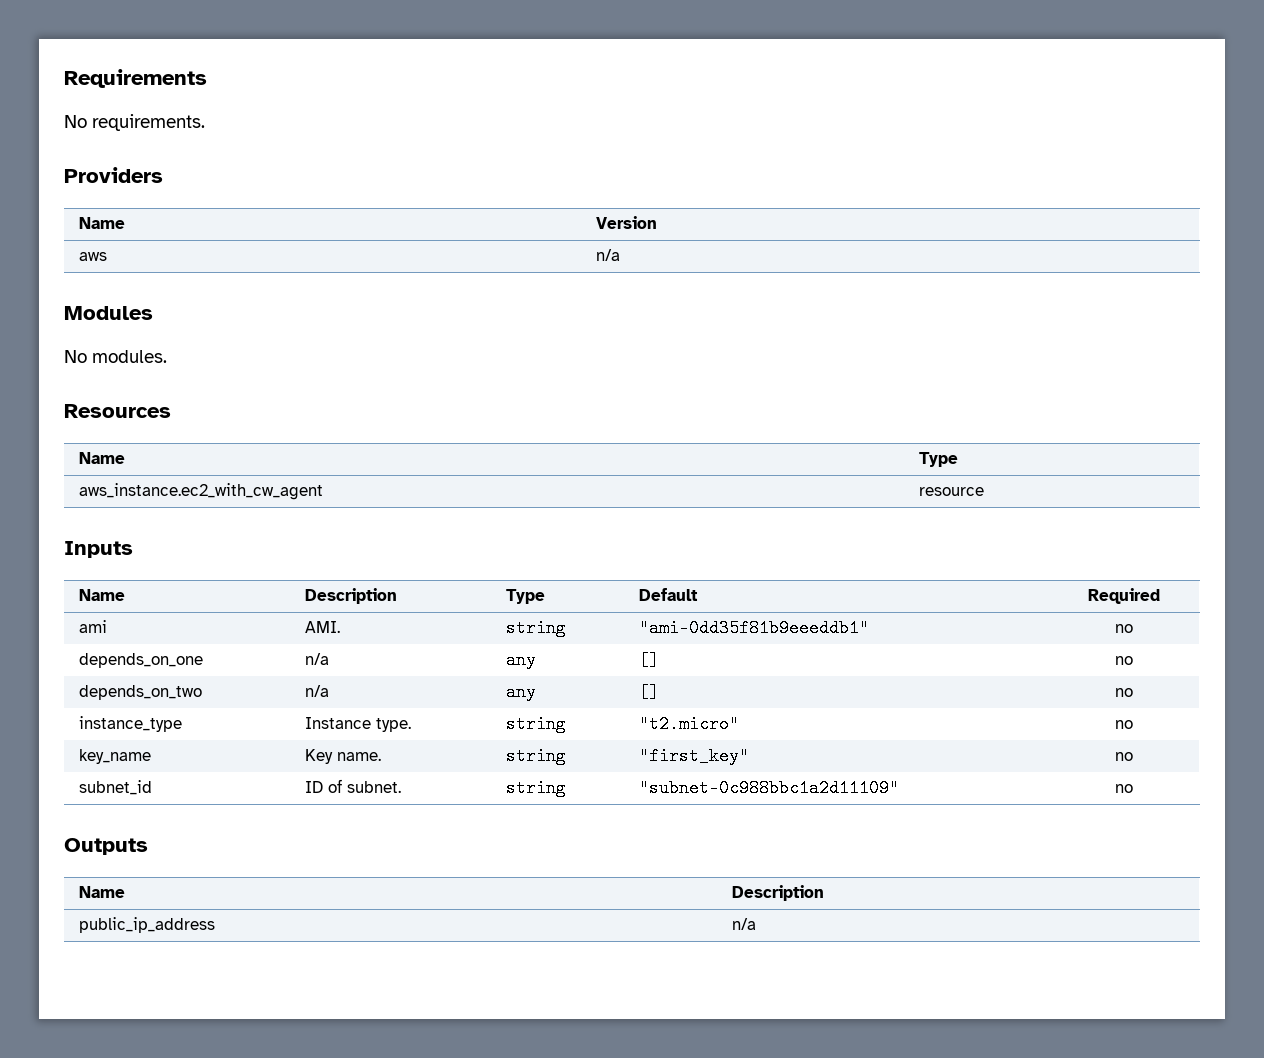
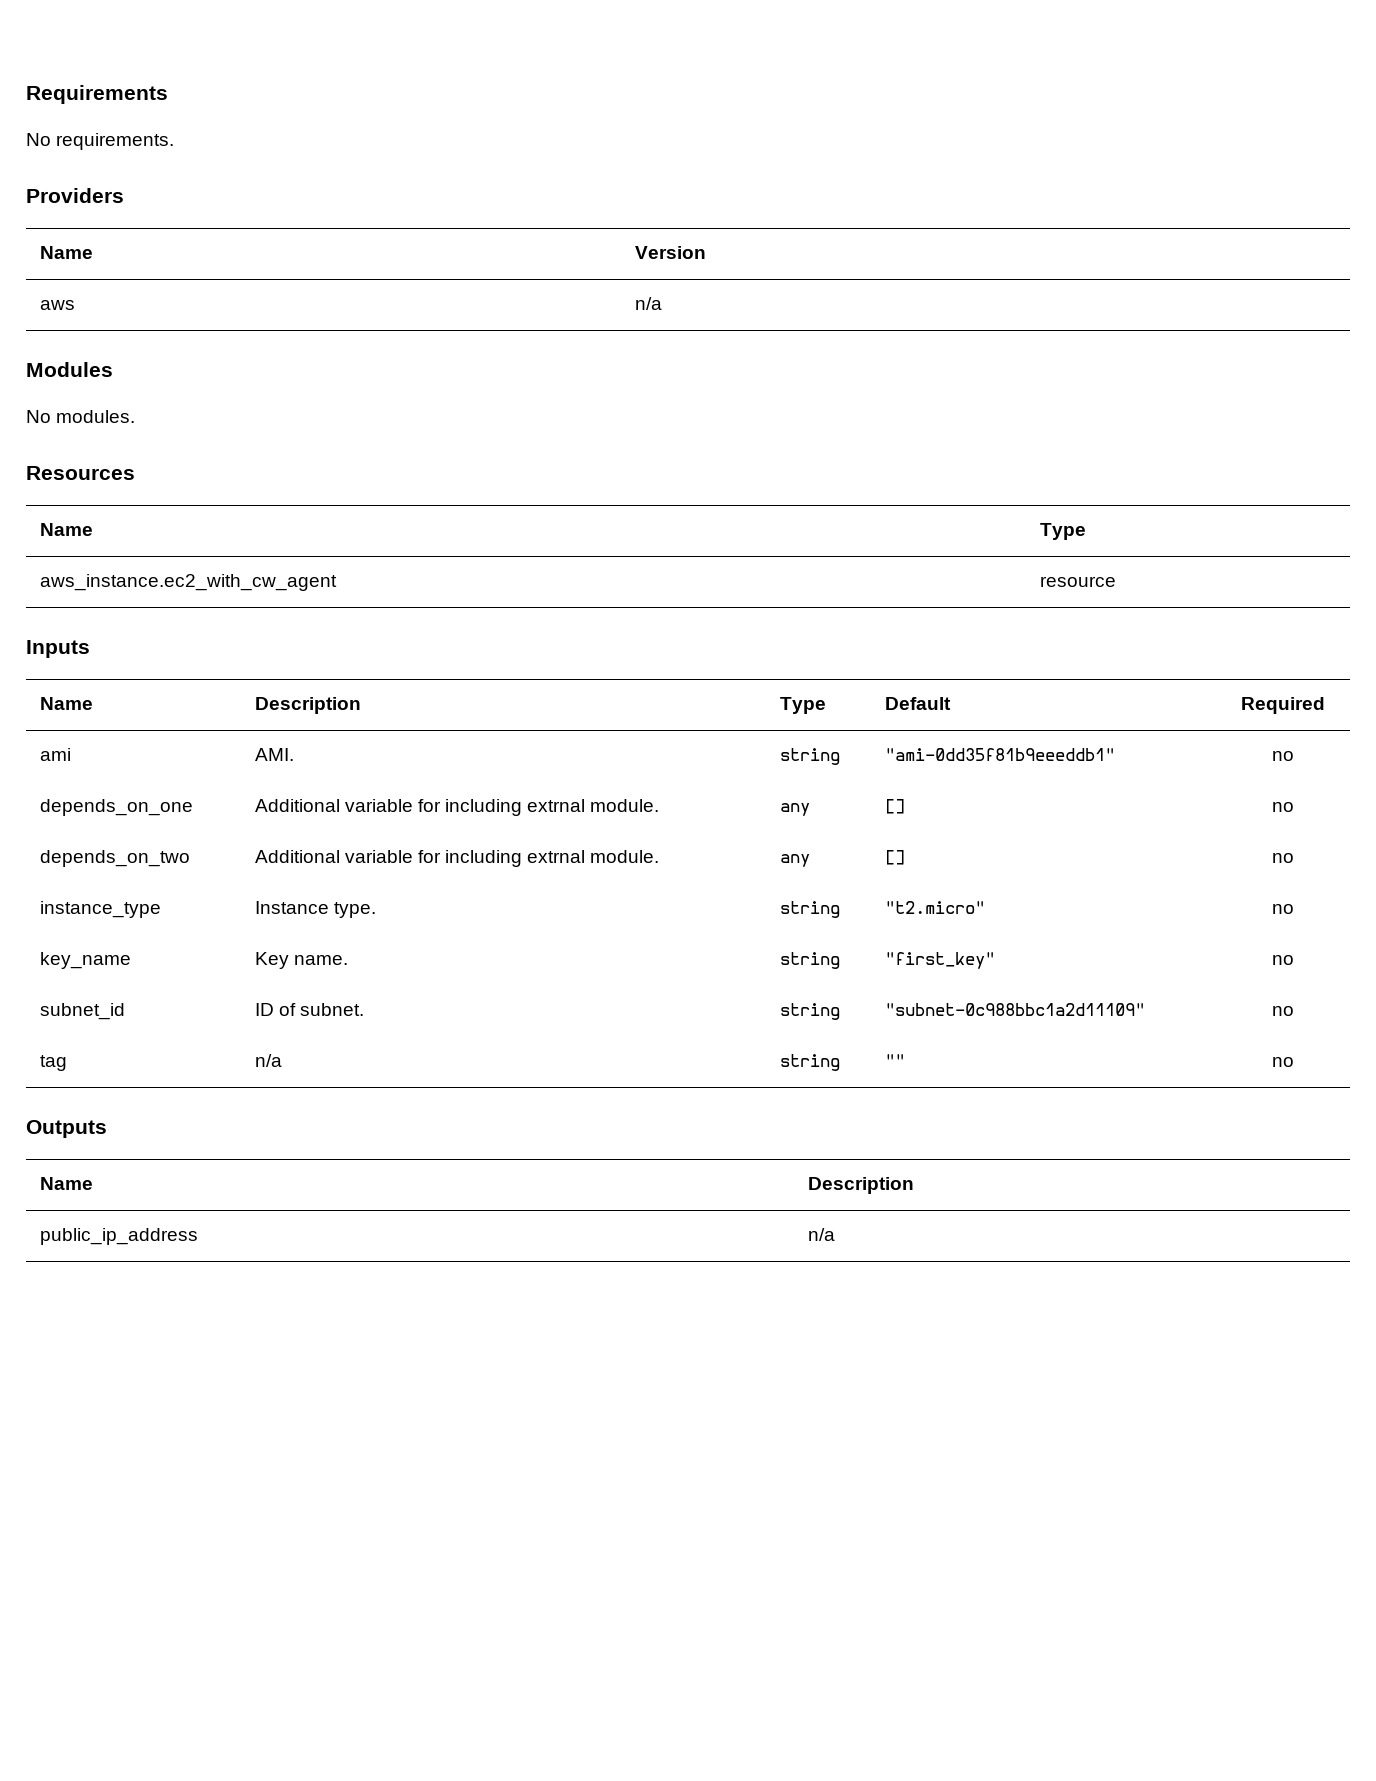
[305,653,330,665] [506,651,537,669] [639,651,660,669] [1115,656,1133,665] [79,685,203,700] [305,685,330,697] n/a | any | [] | no // depends_on_two | n/a -> [254,799,660,816] [779,803,810,816] [884,799,905,814] [1271,802,1294,812] [39,850,190,867] [254,850,660,867] Additional variable for including extrnal module. | any | [] | no // depends_on_two | Additional variable for including extrnal module.
(1133, 788) none -> [39,1055,67,1071] [254,1054,282,1067] [779,1054,840,1071] [884,1054,905,1067] [1271,1057,1294,1067] // tag | n/a | string | "" | no

